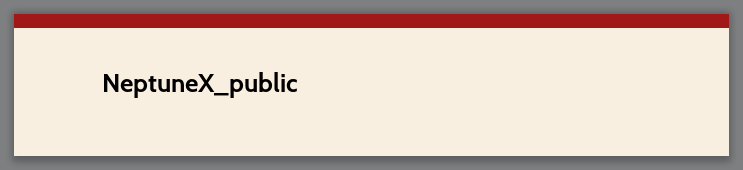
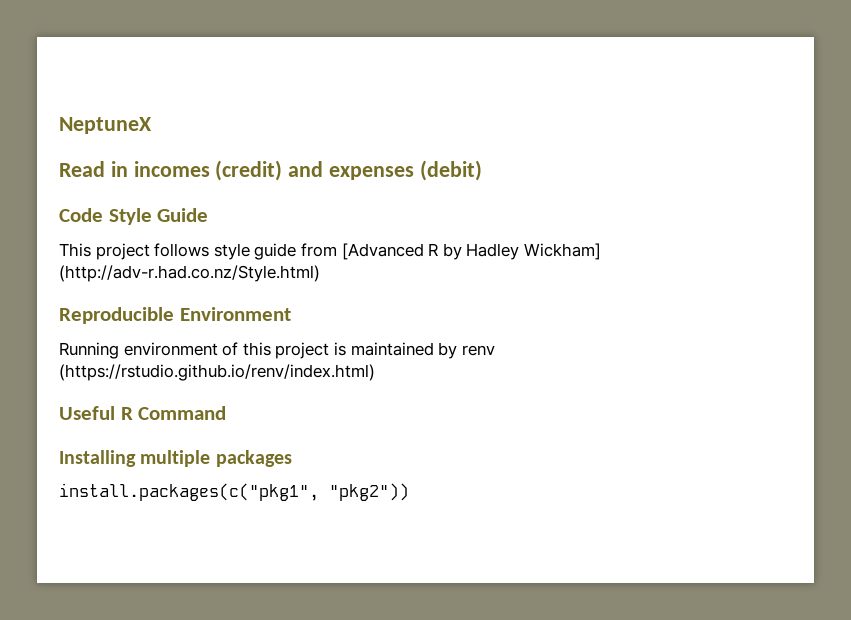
[102,72,298,98] NeptuneX_public -> [59,117,152,134] [59,160,482,181] [59,208,209,225] [59,243,601,260] [59,265,320,282] [59,307,291,324] [59,342,495,359] [59,364,375,381] [59,406,227,420] [59,450,292,467] [59,483,409,501] NeptuneX // Read in incomes (credit) and expenses (debit) // Code Style Guide // This project follows style guide from [Advanced R by Hadley Wickham] (http://adv-r.had.co.nz/Style.html) // Reproducible Environment // Running environment of this project is maintained by renv (https://rstudio.github.io/renv/index.html) // Useful R Command // Installing multiple packages // install.packages(c("pkg1", "pkg2"))

